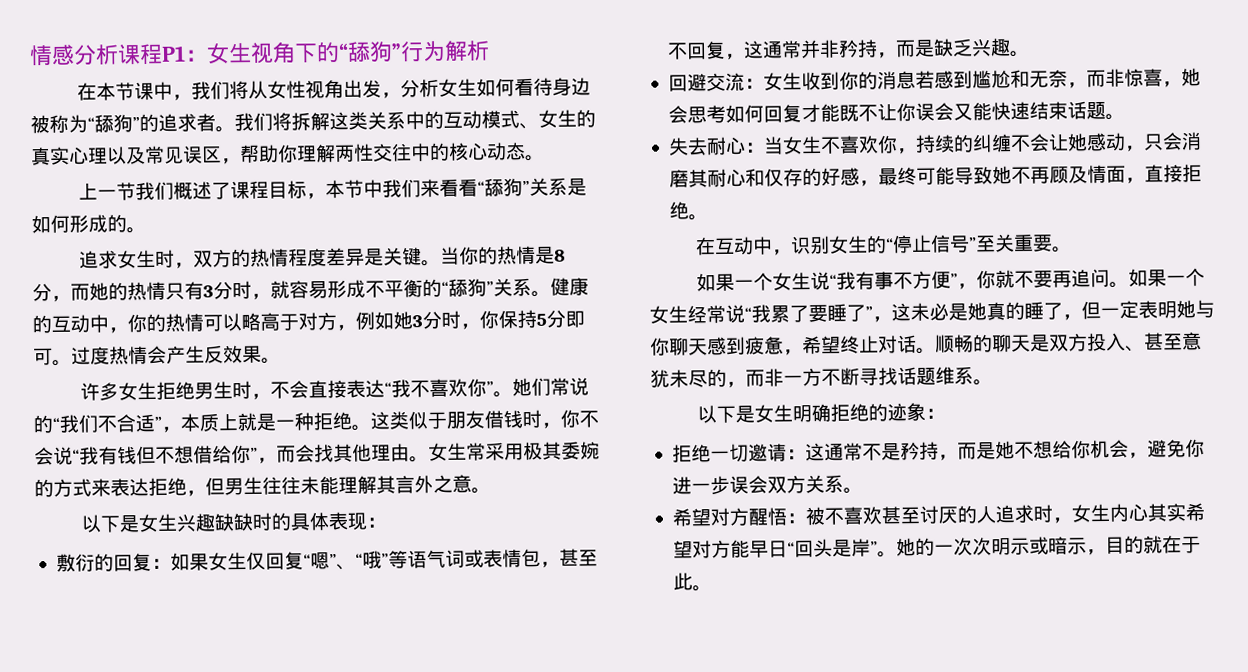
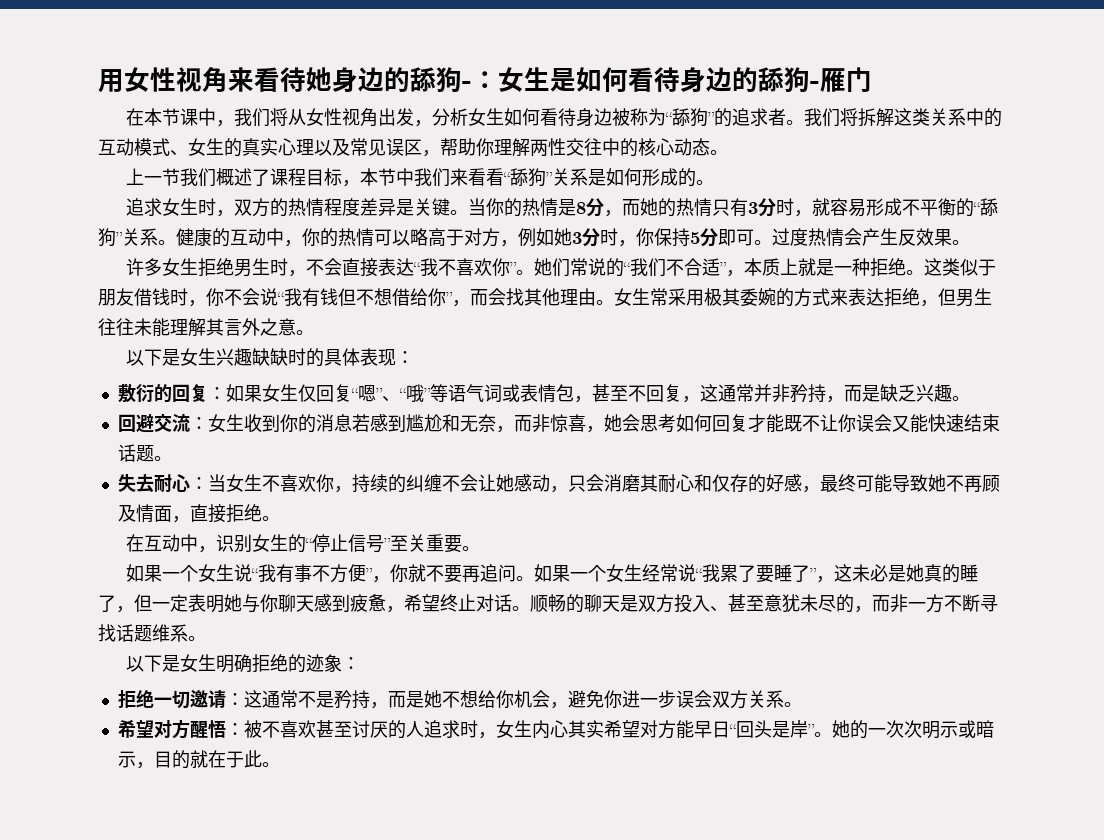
[29,40,490,66] 情感分析课程P1：女生视角下的“舔狗”行为解析 -> [98,67,872,93] 用女性视角来看待她身边的舔狗-：女生是如何看待身边的舔狗-雁门

